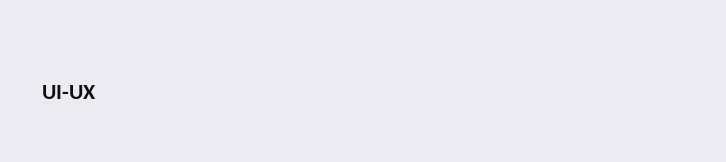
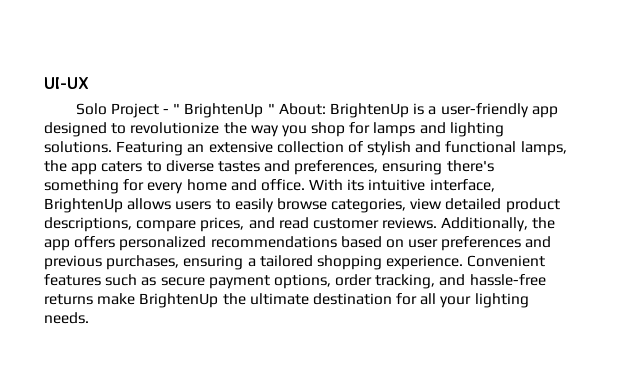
(96, 92) none -> [75,103,558,118] [44,122,504,137] [44,141,567,156] [44,160,494,175] [44,179,495,194] [44,198,560,213] [44,217,556,232] [44,236,552,251] [44,255,546,270] [44,274,546,289] [44,293,529,308] [44,312,89,324] // Solo Project - " BrightenUp " About: BrightenUp is a user-friendly app designed to revolutionize the way you shop for lamps and lighting solutions. Featuring an extensive collection of stylish and functional lamps, the app caters to diverse tastes and preferences, ensuring there's something for every home and office. With its intuitive interface, BrightenUp allows users to easily browse categories, view detailed product descriptions, compare prices, and read customer reviews. Additionally, the app offers personalized recommendations based on user preferences and previous purchases, ensuring a tailored shopping experience. Convenient features such as secure payment options, order tracking, and hassle-free returns make BrightenUp the ultimate destination for all your lighting needs.

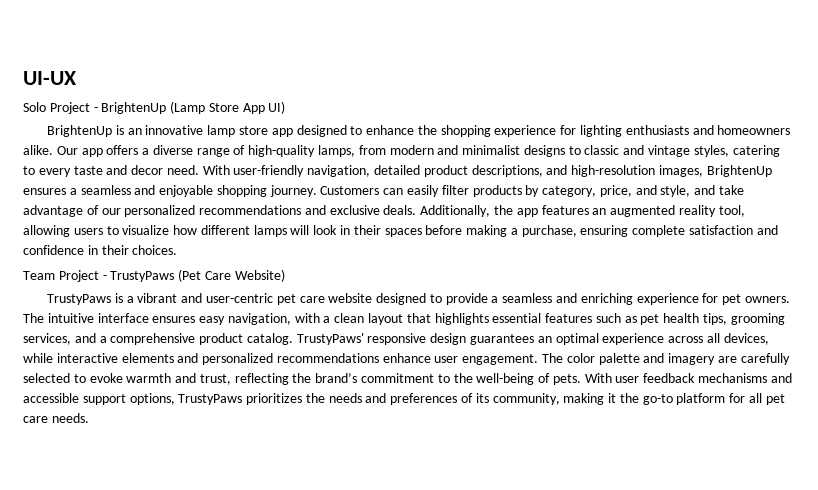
[173,103,558,118] [44,122,504,137] [44,141,567,156] [44,160,494,175] [44,179,495,194] [44,198,560,213] [44,217,556,232] [44,236,552,251] [44,255,546,270] [44,274,546,289] [44,293,529,308] " BrightenUp " About: BrightenUp is a user-friendly app designed to revolutionize the way you shop for lamps and lighting solutions. Featuring an extensive collection of stylish and functional lamps, the app caters to diverse tastes and preferences, ensuring there's something for every home and office. With its intuitive interface, BrightenUp allows users to easily browse categories, view detailed product descriptions, compare prices, and read customer reviews. Additionally, the app offers personalized recommendations based on user preferences and previous purchases, ensuring a tailored shopping experience. Convenient features such as secure payment options, order tracking, and hassle-free returns make BrightenUp the ultimate destination for all your lighting -> [101,101,286,114] [47,125,791,137] [23,145,780,157] [23,165,772,177] [23,185,745,197] [23,205,745,217] [23,225,778,237] [23,245,178,255] [23,269,285,282] [47,293,790,305] [23,313,785,325] [23,333,769,345] [23,353,790,365] [23,373,792,385] [23,393,785,405] [23,416,48,423] BrightenUp (Lamp Store App UI) // BrightenUp is an innovative lamp store app designed to enhance the shopping experience for lighting enthusiasts and homeowners alike. Our app offers a diverse range of high-quality lamps, from modern and minimalist designs to classic and vintage styles, catering to every taste and decor need. With user-friendly navigation, detailed product descriptions, and high-resolution images, BrightenUp ensures a seamless and enjoyable shopping journey. Customers can easily filter products by category, price, and style, and take advantage of our personalized recommendations and exclusive deals. Additionally, the app features an augmented reality tool, allowing users to visualize how different lamps will look in their spaces before making a purchase, ensuring complete satisfaction and confidence in their choices. // Team Project - TrustyPaws (Pet Care Website) // TrustyPaws is a vibrant and user-centric pet care website designed to provide a seamless and enriching experience for pet owners. The intuitive interface ensures easy navigation, with a clean layout that highlights essential features such as pet health tips, grooming services, and a comprehensive product catalog. TrustyPaws' responsive design guarantees an optimal experience across all devices, while interactive elements and personalized recommendations enhance user engagement. The color palette and imagery are carefully selected to evoke warmth and trust, reflecting the brand’s commitment to the well-being of pets. With user feedback mechanisms and accessible support options, TrustyPaws prioritizes the needs and preferences of its community, making it the go-to platform for all pet care

